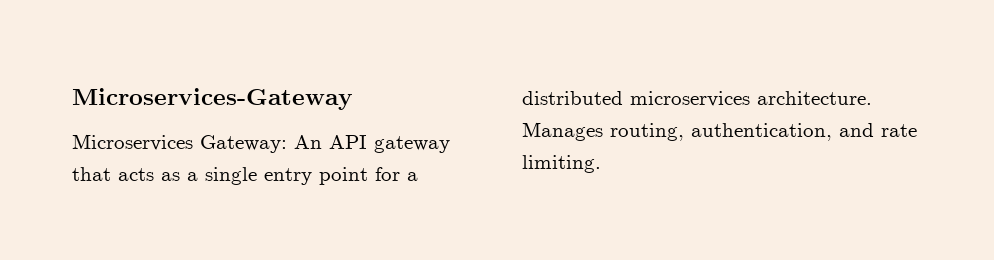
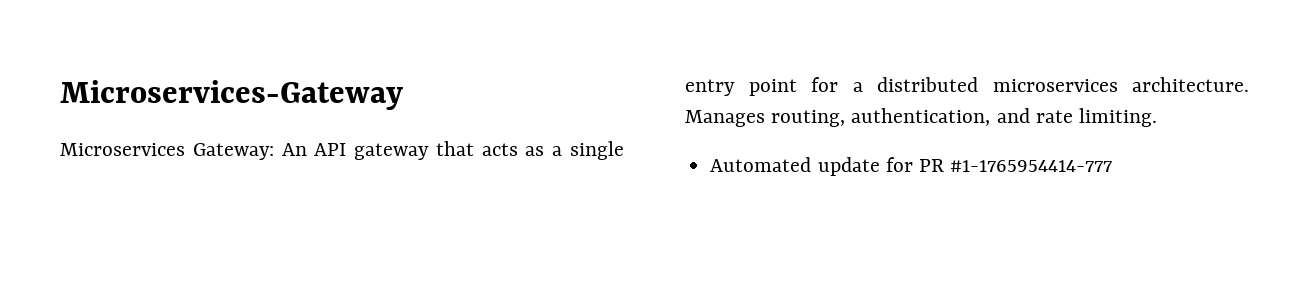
(601, 164) none -> [710,157,1113,176] // Automated update for PR #1-1765954414-777

